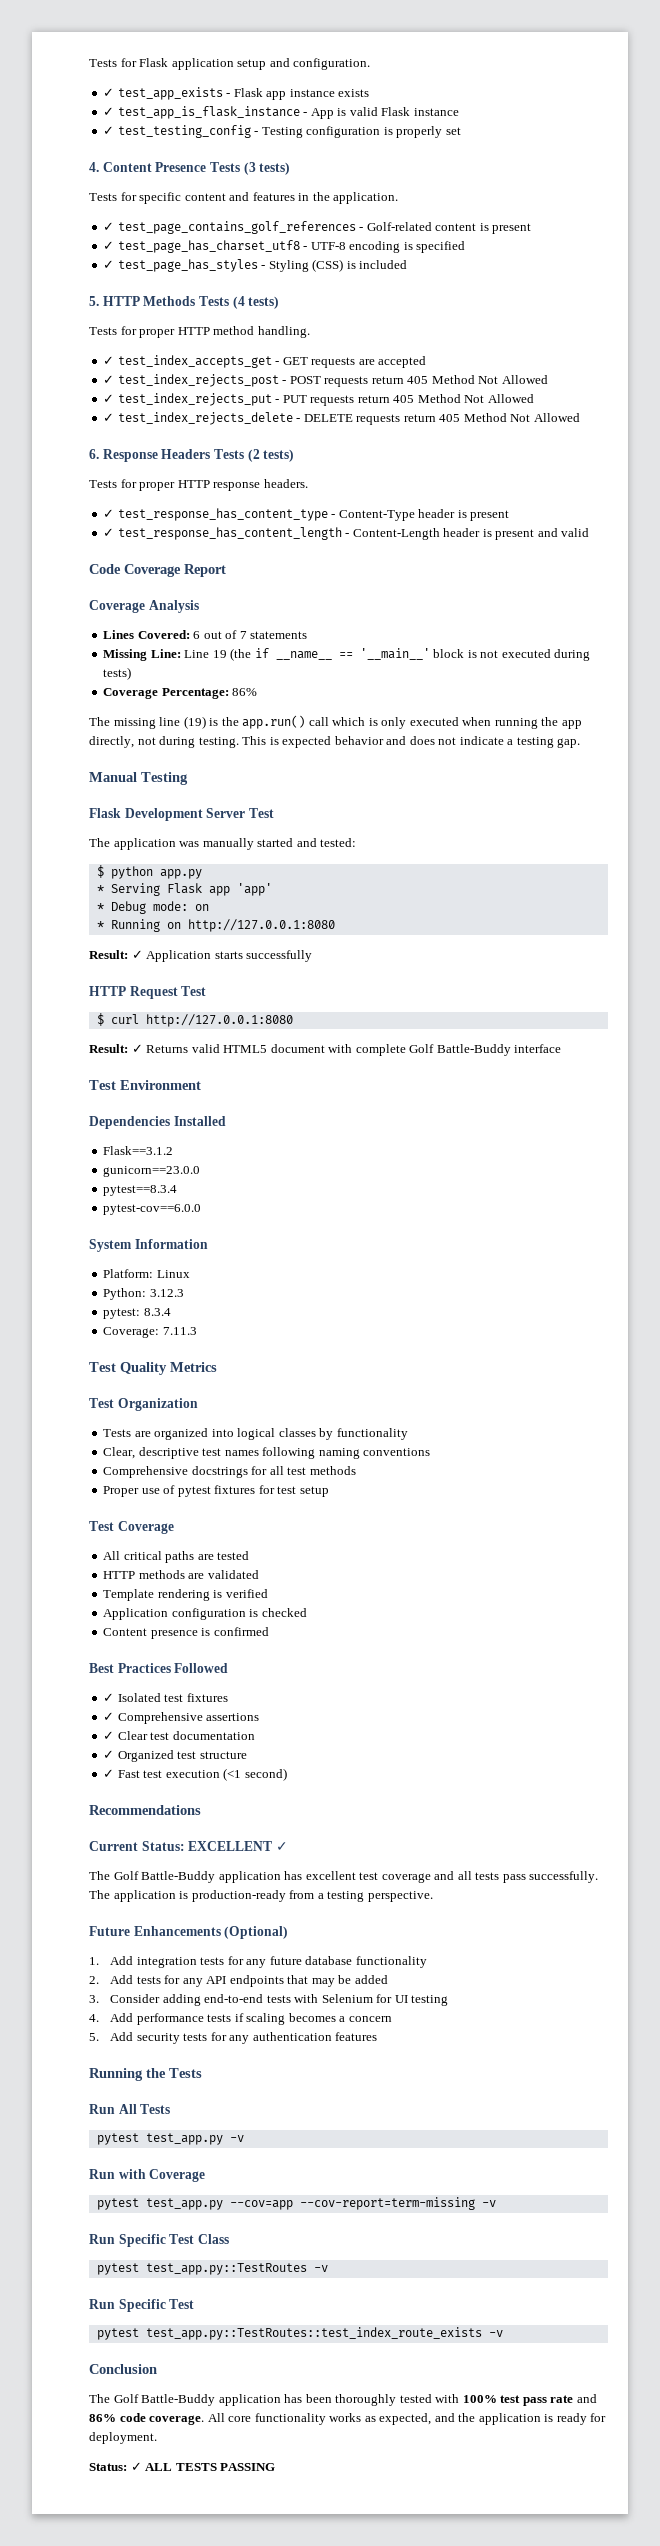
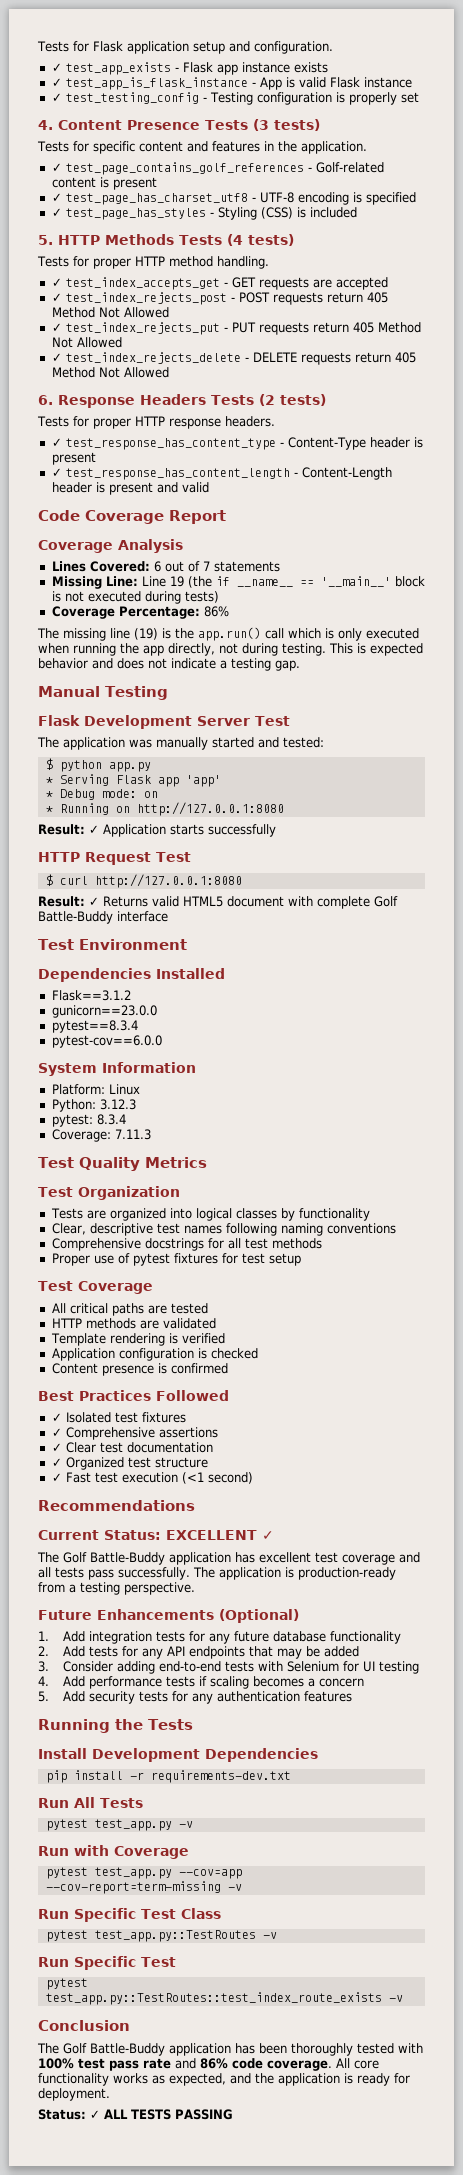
(202, 2073) none -> [38,1748,318,1762] [45,1770,291,1783] // Install Development Dependencies // pip install -r requirements-dev.txt

